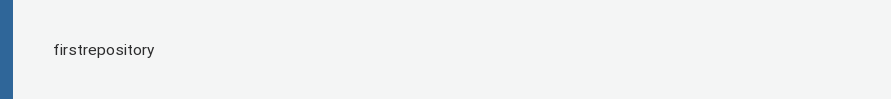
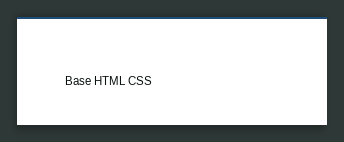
[53,44,155,58] firstrepository -> [65,76,153,85] Base HTML CSS

